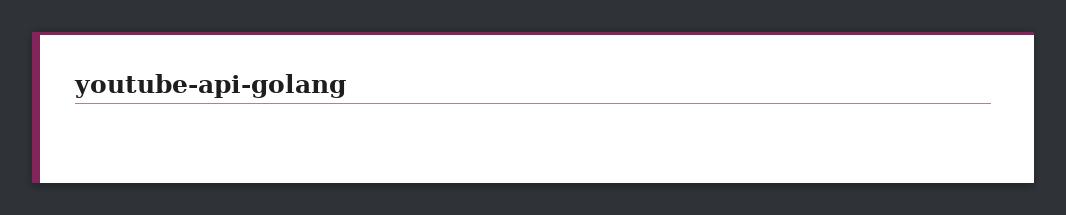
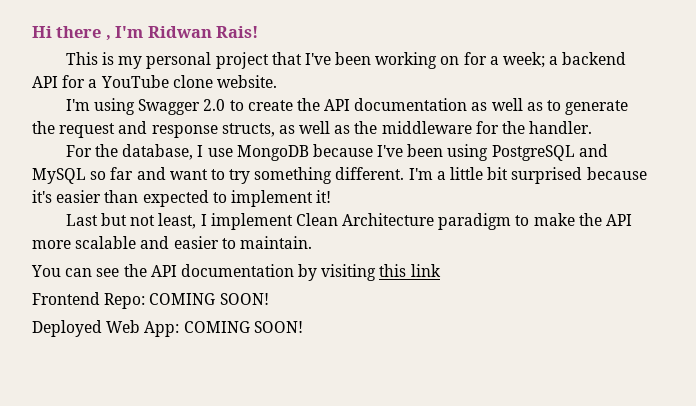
[74,74,346,98] youtube-api-golang -> [32,26,259,41] [65,52,627,69] [32,75,277,88] [65,98,629,115] [32,121,593,138] [65,144,608,161] [32,167,647,184] [32,190,332,207] [65,213,632,230] [32,236,312,249] [31,264,441,281] [32,292,269,309] [32,320,303,337] Hi there , I'm Ridwan Rais! // This is my personal project that I've been working on for a week; a backend API for a YouTube clone website. // I'm using Swagger 2.0 to create the API documentation as well as to generate the request and response structs, as well as the middleware for the handler. // For the database, I use MongoDB because I've been using PostgreSQL and MySQL so far and want to try something different. I'm a little bit surprised because it's easier than expected to implement it! // Last but not least, I implement Clean Architecture paradigm to make the API more scalable and easier to maintain. // You can see the API documentation by visiting this link // Frontend Repo: COMING SOON! // Deployed Web App: COMING SOON!

